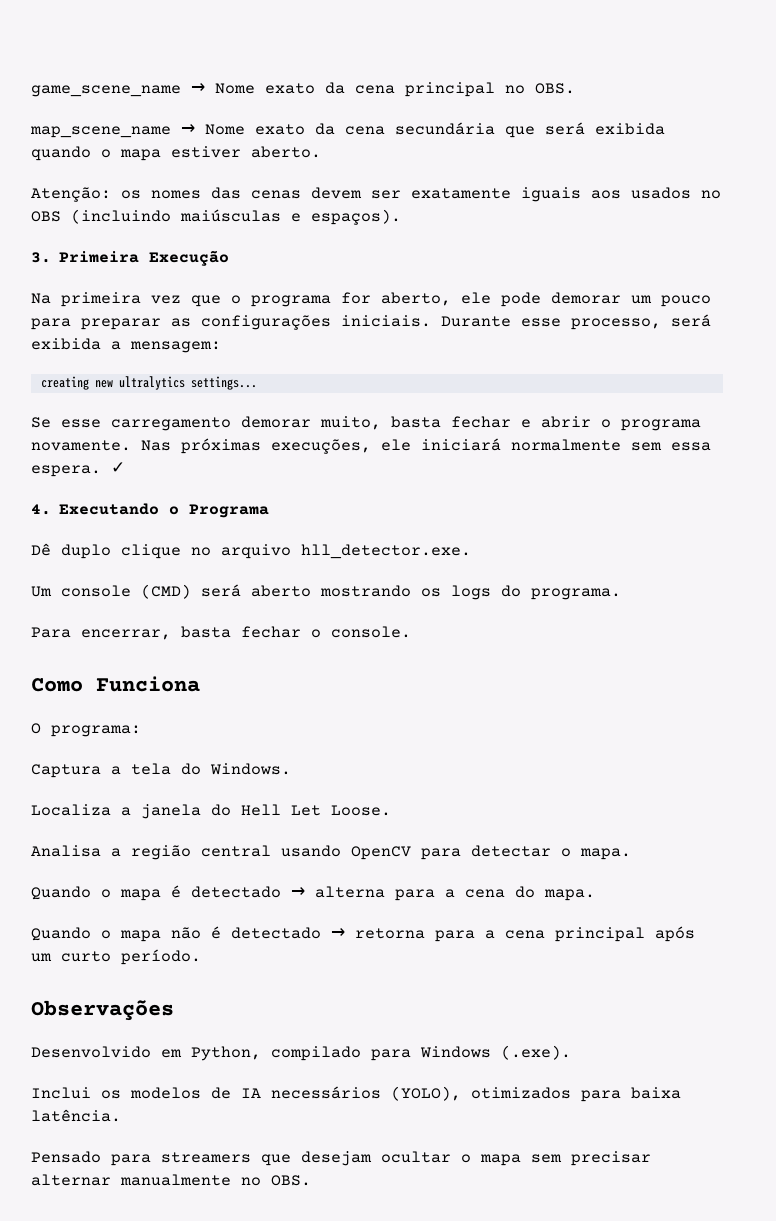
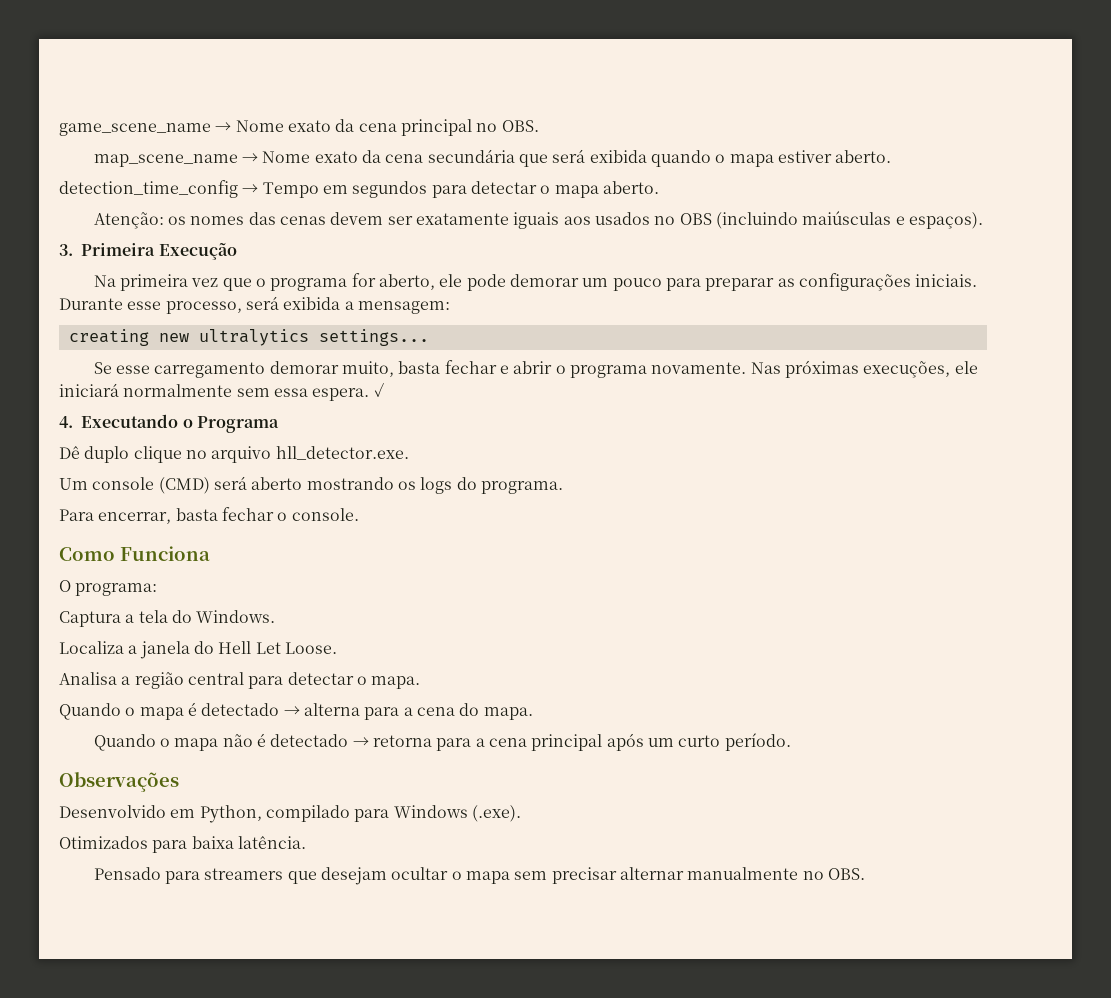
(321, 152) none -> [59,180,659,198] // detection_time_config → Tempo em segundos para detectar o mapa aberto.
[281,845,411,860] usando OpenCV -> (244, 678) none
[31,1086,571,1101] Inclui os modelos de IA necessários (YOLO), otimizados -> [59,836,148,849] Otimizados

